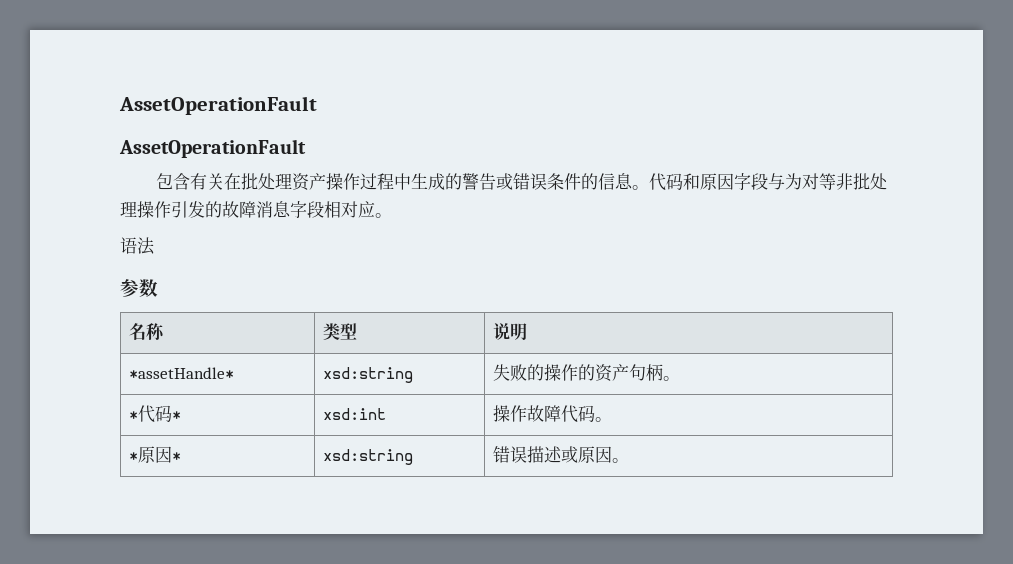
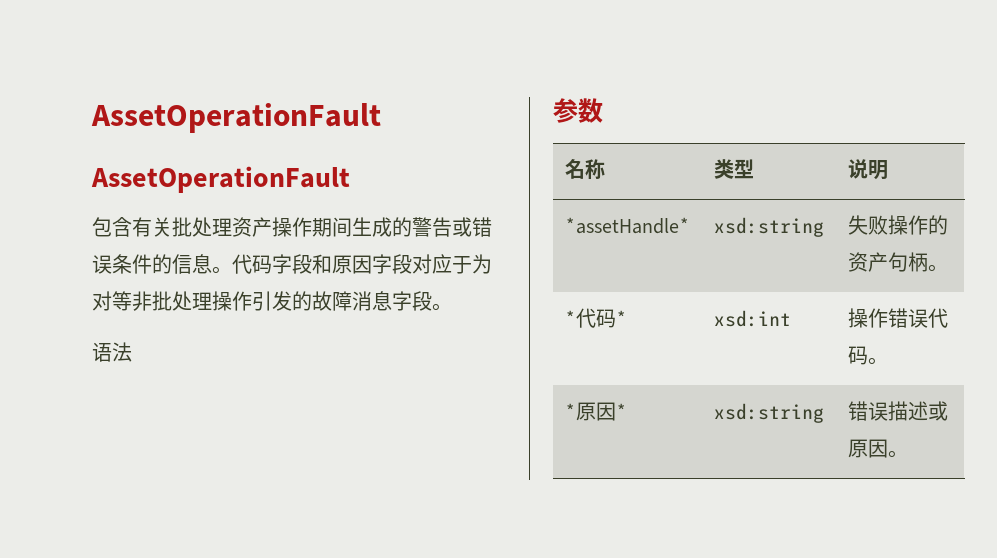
[223,173,241,190] 在 -> (172, 227) none
[359,173,411,190] 过程中 -> [312,217,352,237] 期间
(683, 181) none -> [272,254,312,274] 字段
[767,173,785,190] 与 -> [412,254,472,274] 对应于
[324,201,375,218] 相对应 -> (432, 301) none
[526,364,544,381] 的 -> (888, 225) none
[526,405,561,422] 故障 -> [887,308,928,328] 错误

